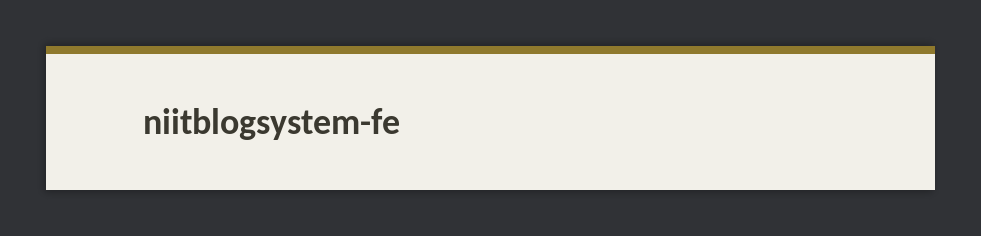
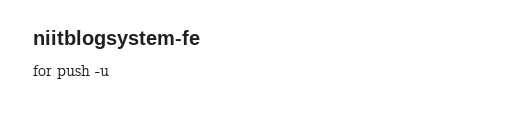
(400, 124) none -> [33,65,109,79] // for push -u

